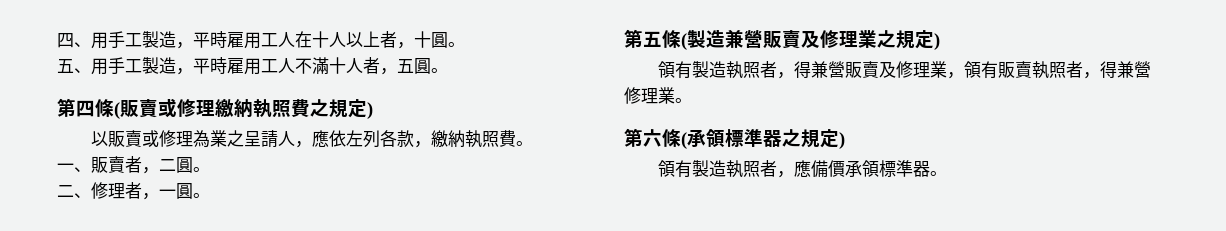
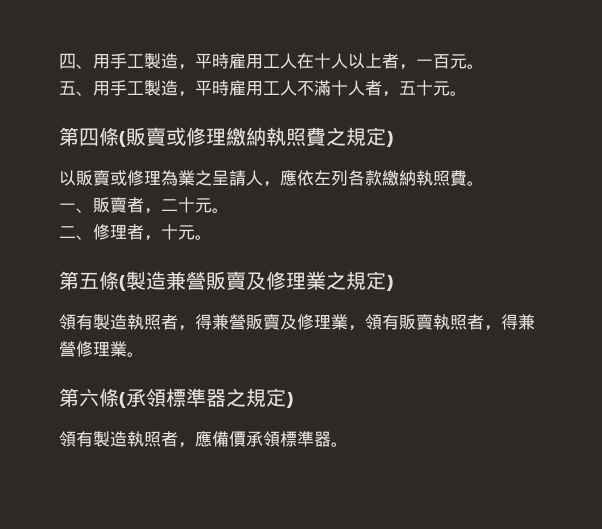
[414,31,448,48] 十圓 -> [416,54,467,69] 一百元
[414,58,431,74] 圓 -> [416,80,450,96] 十元
[414,141,432,148] ， -> (382, 178) none
[176,157,193,173] 圓 -> [178,197,212,213] 十元
[159,183,193,199] 一圓 -> [161,224,195,240] 十元

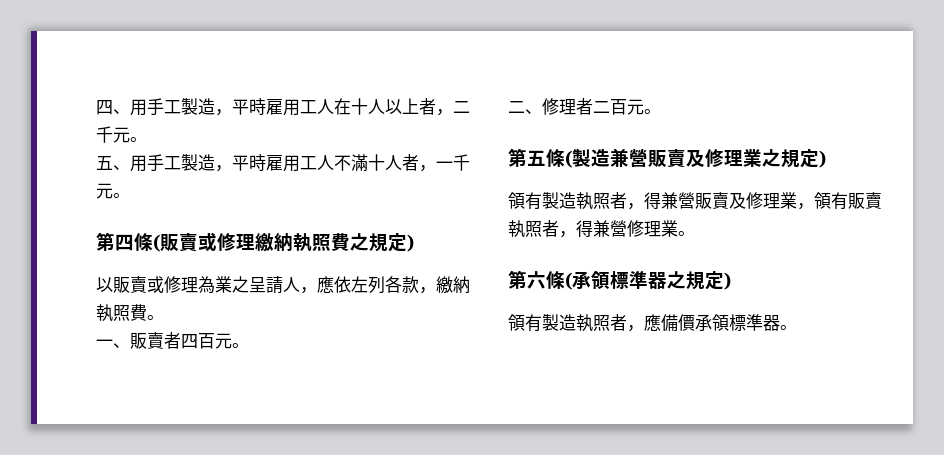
[416,54,450,69] 一百 -> [453,101,470,113] [96,126,113,143] 二千
[399,80,433,96] 五十 -> [436,154,470,171] 一千
(382, 178) none -> [419,287,436,294] ，
[144,197,195,214] ，二十 -> [181,333,215,349] 四百
[144,224,178,241] ，十 -> [593,99,627,115] 二百

